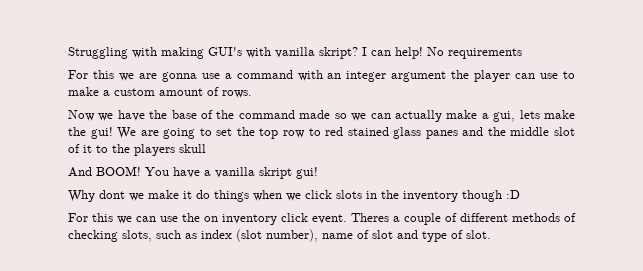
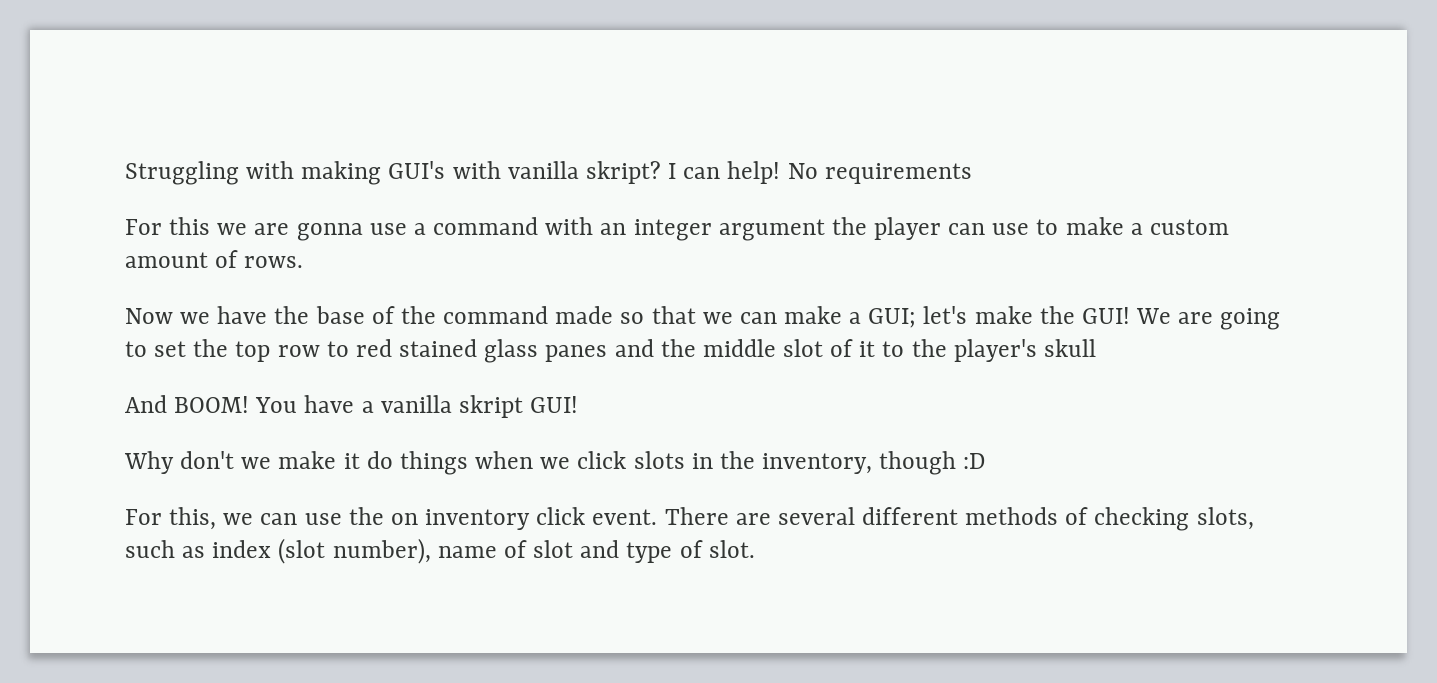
[351,110,540,122] we can actually make a gui, lets -> [651,306,968,328] that we can make a GUI; let's
[90,127,113,139] gui! -> [1081,307,1130,324] GUI!
[134,144,175,156] players -> [953,339,1037,362] player's
[296,167,318,179] gui! -> [530,396,579,413] GUI!
[99,190,125,199] dont -> [180,451,235,469] don't
[403,191,458,202] inventory -> [762,453,873,474] inventory,
[92,213,113,222] this -> [169,507,217,530] this,
[351,213,457,225] Theres a couple of -> [664,507,855,525] There are several

